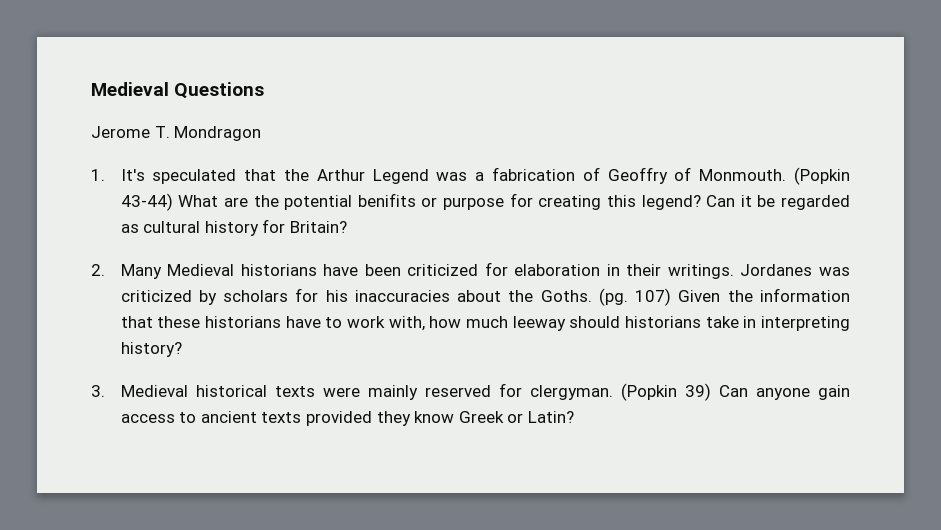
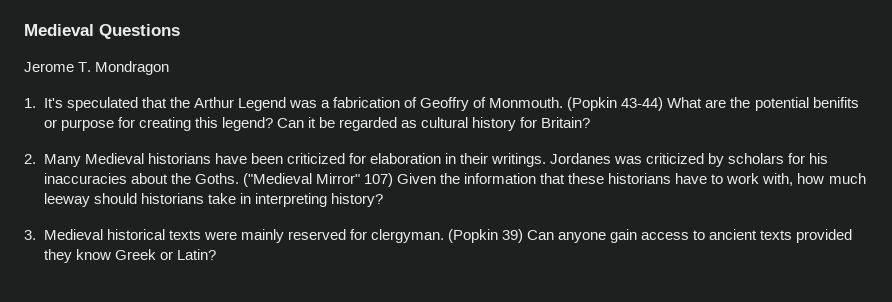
[598,288,628,306] (pg. -> [242,173,360,187] ("Medieval Mirror"

